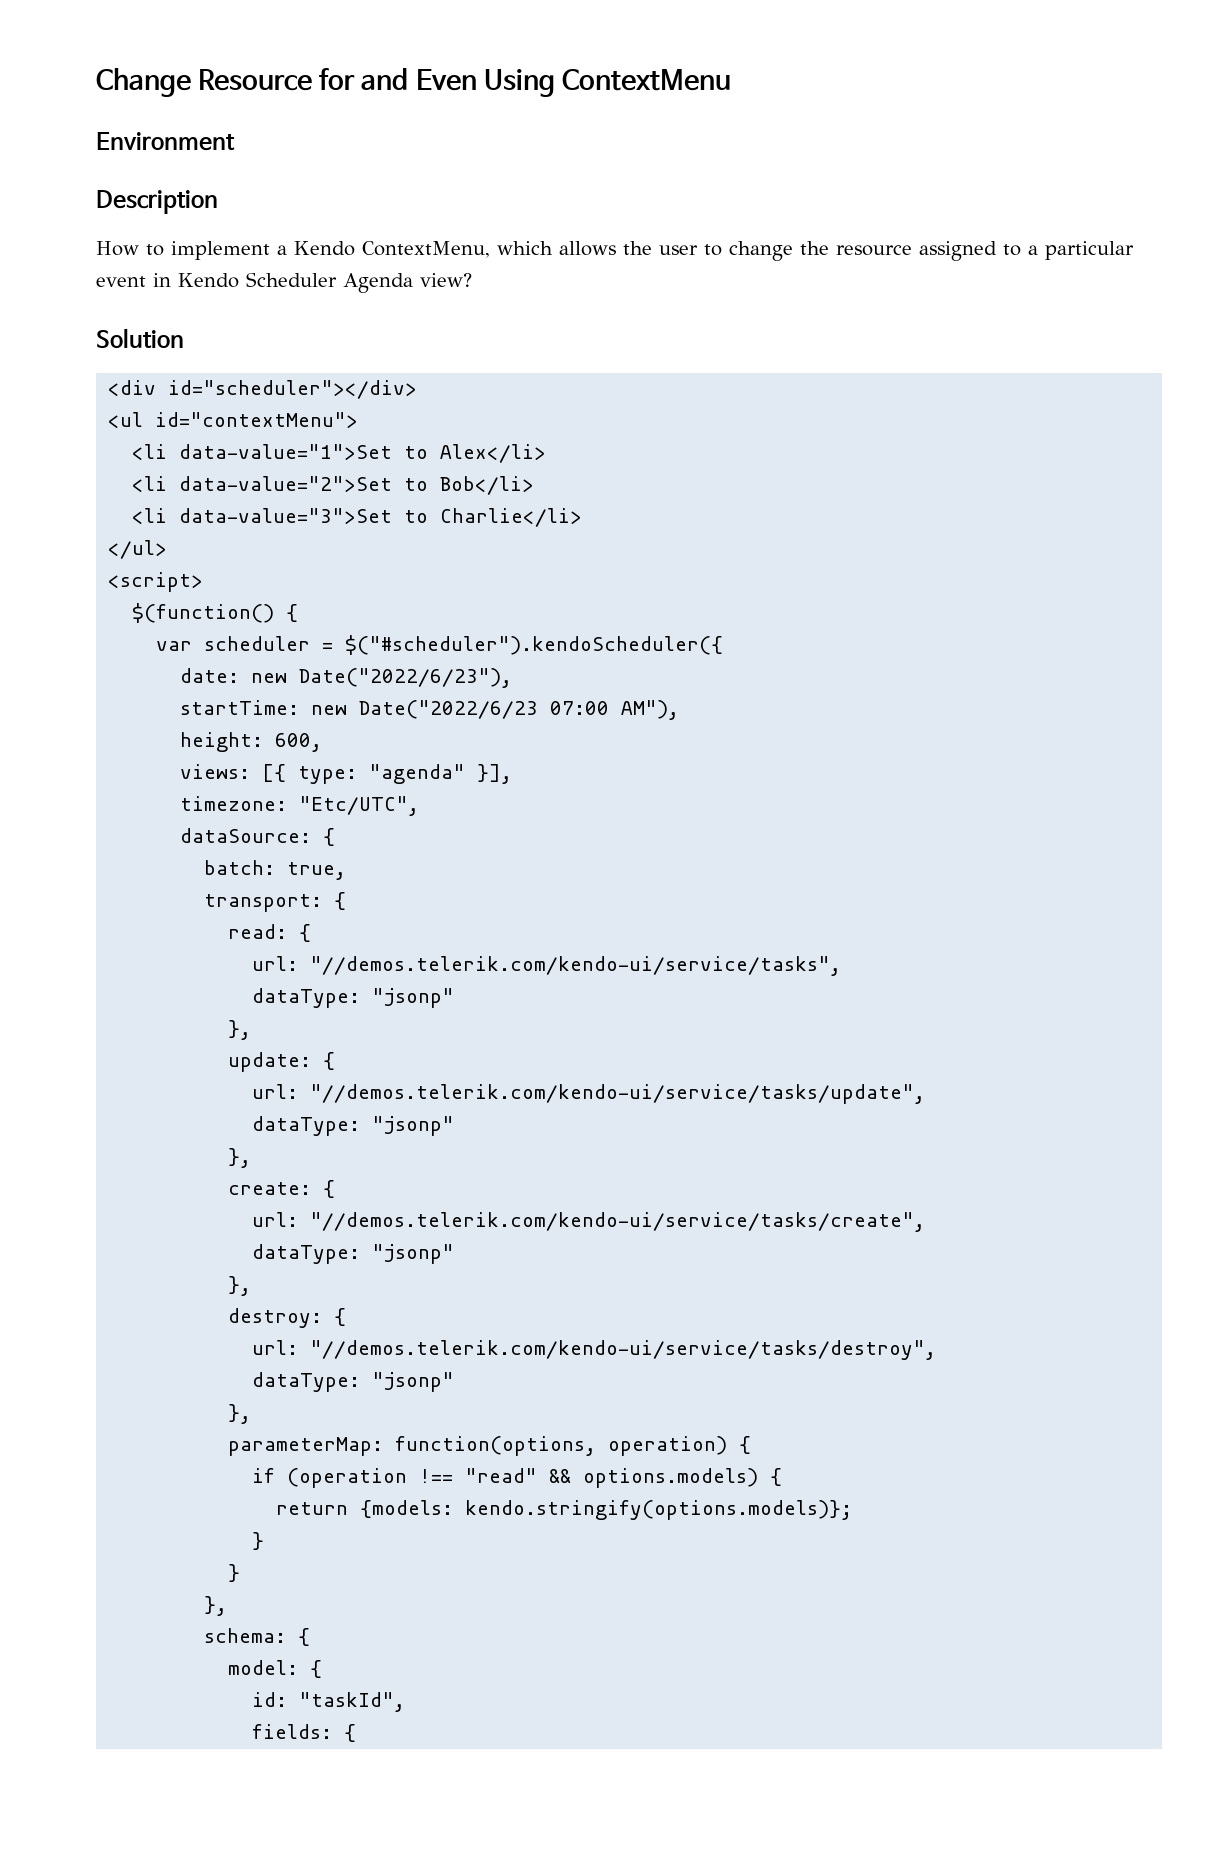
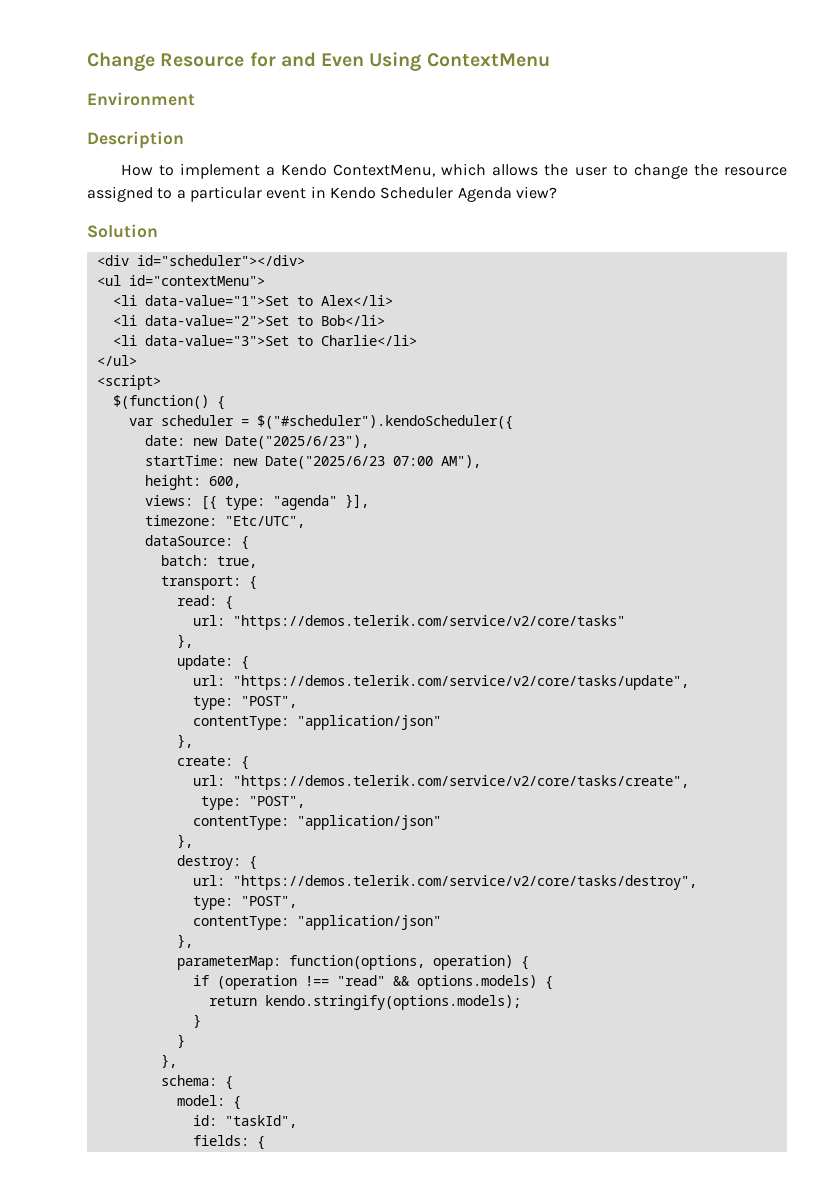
[299,668,513,688] Date("2022/6/23"), -> [224,435,369,449] Date("2025/6/23"),
[359,700,539,719] Date("2022/6/23 -> [264,456,385,469] Date("2025/6/23
[310,956,842,976] [252,988,455,1008] "//demos.telerik.com/kendo-ui/service/tasks", // dataType: "jsonp" -> [232,615,625,630] "https://demos.telerik.com/service/v2/core/tasks"
[310,1084,926,1104] [252,1116,455,1136] "//demos.telerik.com/kendo-ui/service/tasks/update", // dataType: "jsonp" -> [232,675,689,690] [192,696,297,710] [192,715,441,730] "https://demos.telerik.com/service/v2/core/tasks/update", // type: "POST", // contentType: "application/json"
[310,1212,926,1232] [252,1244,455,1264] "//demos.telerik.com/kendo-ui/service/tasks/create", // dataType: "jsonp" -> [232,775,689,790] [200,796,305,810] [192,815,441,830] "https://demos.telerik.com/service/v2/core/tasks/create", // type: "POST", // contentType: "application/json"
[310,1340,937,1360] [252,1372,455,1392] "//demos.telerik.com/kendo-ui/service/tasks/destroy", // dataType: "jsonp" -> [232,875,697,890] [192,896,297,910] [192,915,441,930] "https://demos.telerik.com/service/v2/core/tasks/destroy", // type: "POST", // contentType: "application/json"
[360,1500,853,1520] {models: kendo.stringify(options.models)}; -> [264,995,521,1010] kendo.stringify(options.models);

